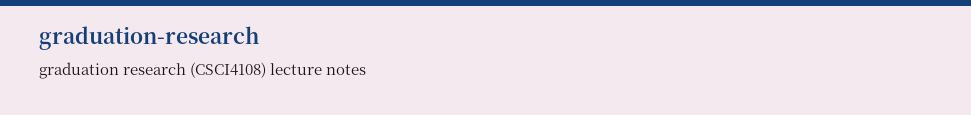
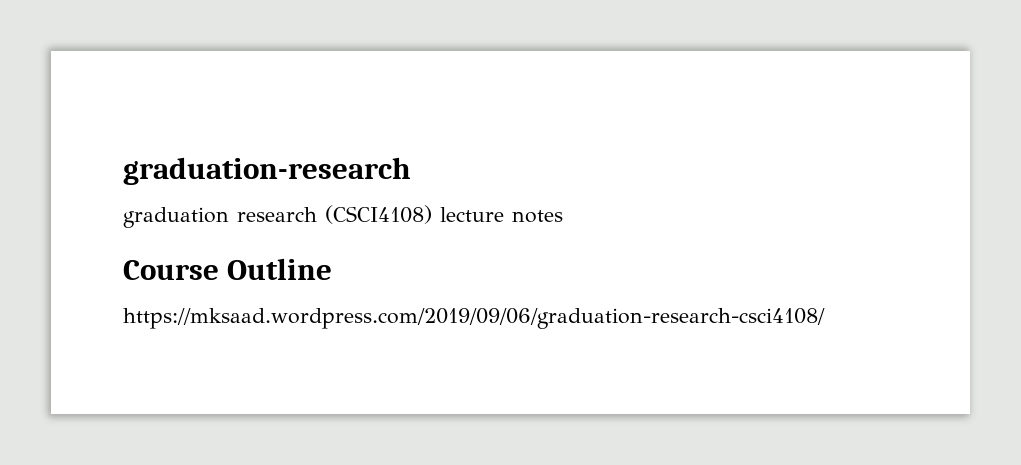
(367, 69) none -> [123,258,333,280] [123,308,825,329] // Course Outline // https://mksaad.wordpress.com/2019/09/06/graduation-research-csci4108/

